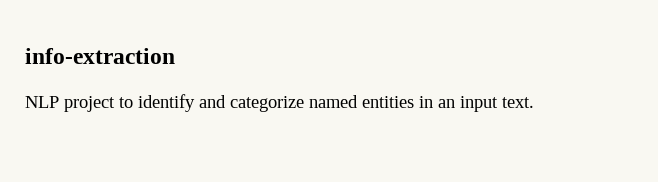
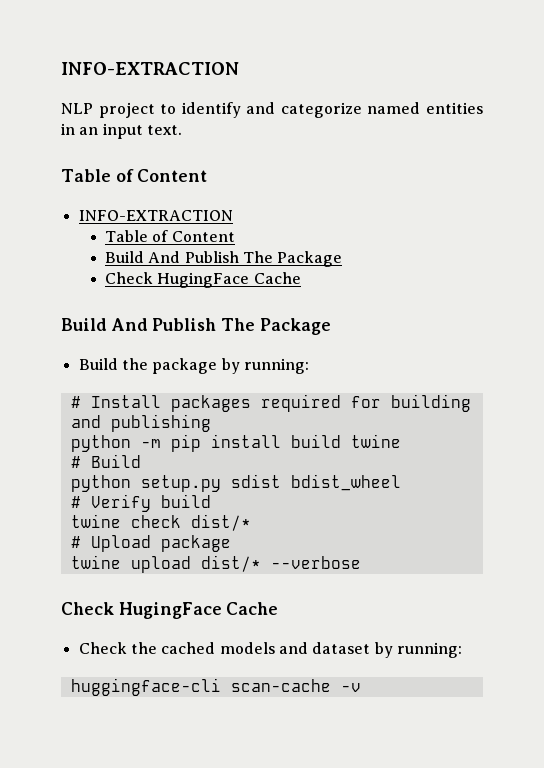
[25,48,175,64] info-extraction -> [61,62,239,75] INFO-EXTRACTION
(534, 102) none -> [61,169,208,182] [78,210,233,221] [104,230,235,242] [104,251,343,267] [104,272,301,288] [61,318,331,335] [78,358,309,374] [70,394,471,412] [70,414,211,432] [70,434,401,452] [70,454,141,468] [70,474,401,492] [70,494,211,512] [70,514,251,531] [70,535,231,552] [70,555,361,573] [61,602,279,619] [78,642,462,658] [70,678,361,696] // Table of Content // INFO-EXTRACTION // Table of Content // Build And Publish The Package // Check HugingFace Cache // Build And Publish The Package // Build the package by running: // # Install packages required for building and publishing // python -m pip install build twine // # Build // python setup.py sdist bdist_wheel // # Verify build // twine check dist/* // # Upload package // twine upload dist/* --verbose // Check HugingFace Cache // Check the cached models and dataset by running: // huggingface-cli scan-cache -v

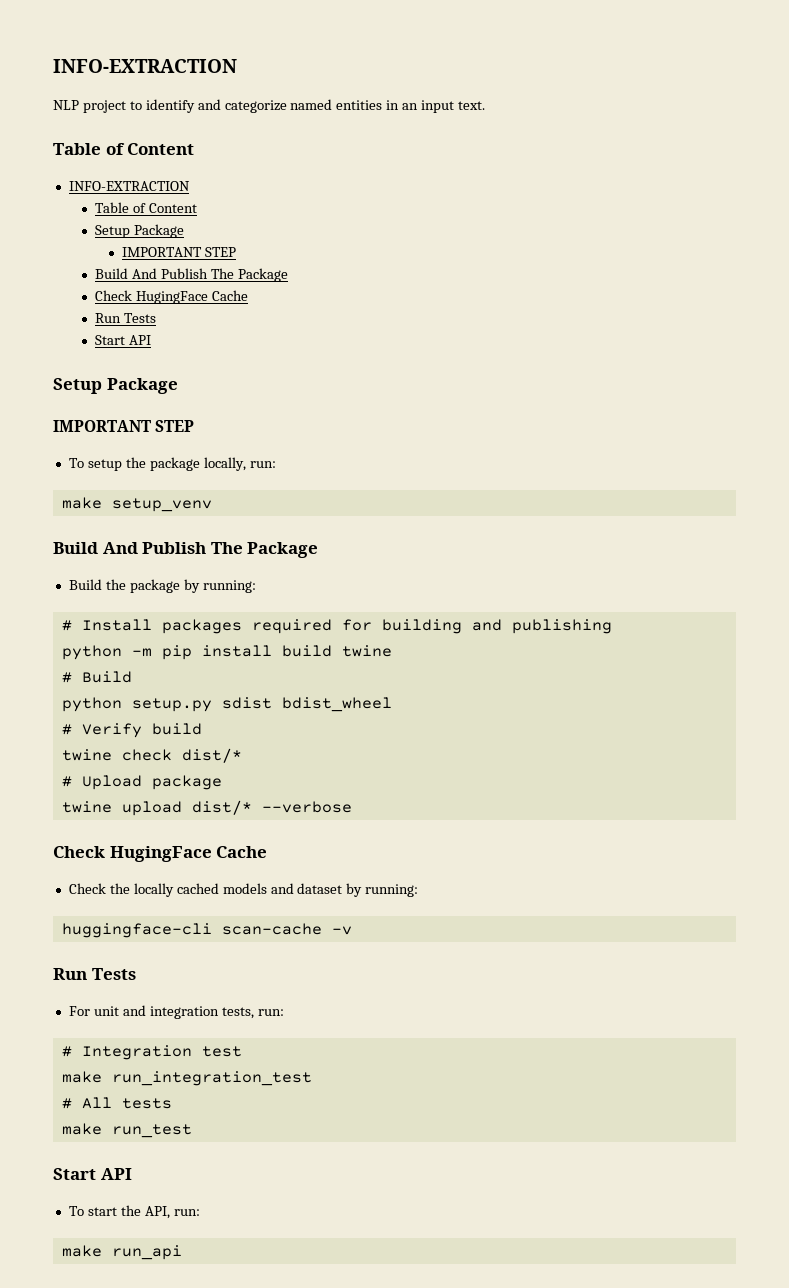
(235, 236) none -> [95,224,185,238] [121,247,236,257] // Setup Package // IMPORTANT STEP
(301, 278) none -> [95,313,157,323] [95,335,152,345] [53,378,178,394] [53,420,195,432] [68,457,276,471] [61,497,212,512] // Run Tests // Start API // Setup Package // IMPORTANT STEP // To setup the package locally, run: // make setup_venv
(157, 648) none -> [133,883,174,897] locally
(361, 687) none -> [53,968,136,980] [68,1005,284,1019] [61,1045,242,1060] [61,1071,312,1086] [61,1097,172,1109] [61,1123,192,1138] [53,1168,132,1180] [68,1205,200,1219] [61,1245,182,1260] // Run Tests // For unit and integration tests, run: // # Integration test // make run_integration_test // # All tests // make run_test // Start API // To start the API, run: // make run_api

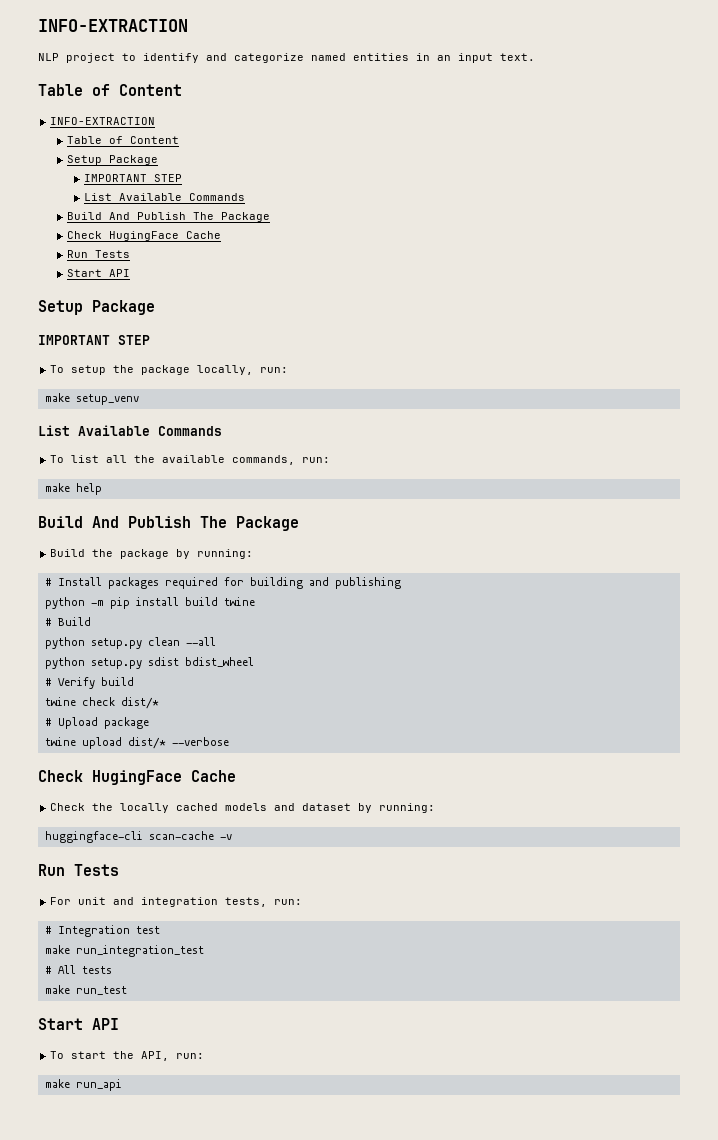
(236, 252) none -> [84,193,246,201] // List Available Commands
(212, 505) none -> [38,425,222,436] [50,455,331,465] [44,483,102,495] // List Available Commands // To list all the available commands, run: // make help
(132, 677) none -> [44,637,216,649] // python setup.py clean --all

